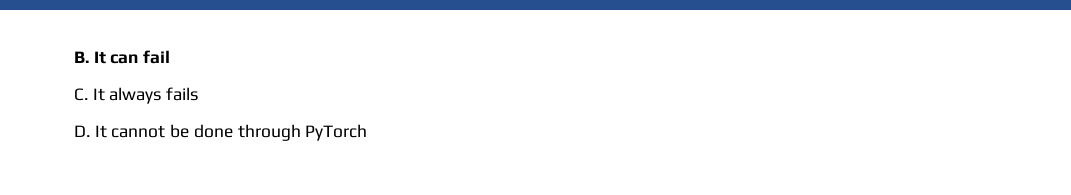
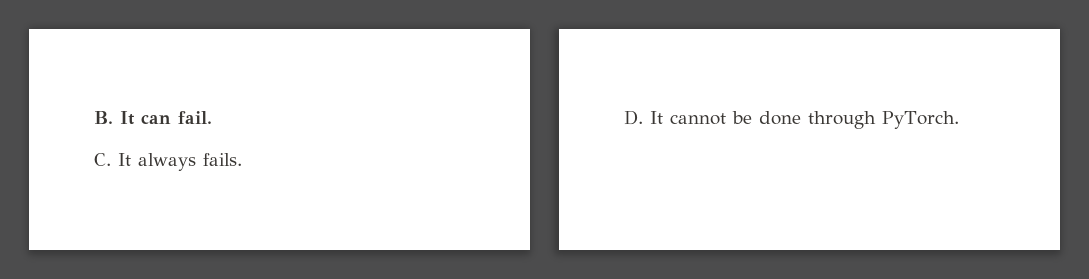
[143,50,171,64] fail -> [178,111,212,124] fail.
[166,87,199,101] fails -> [203,153,242,166] fails.
[305,124,368,141] PyTorch -> [882,111,959,129] PyTorch.

